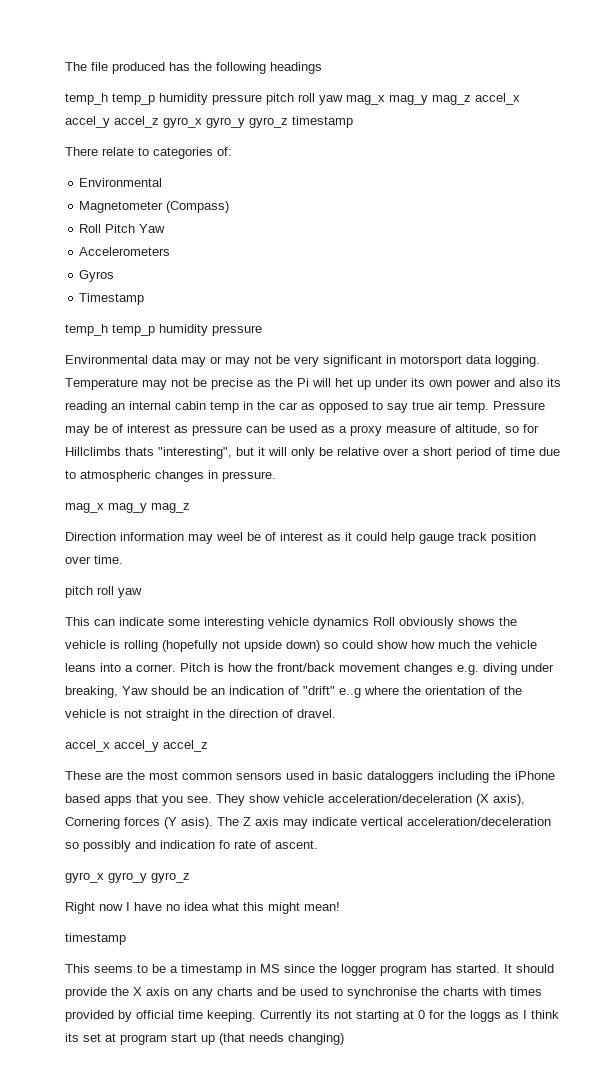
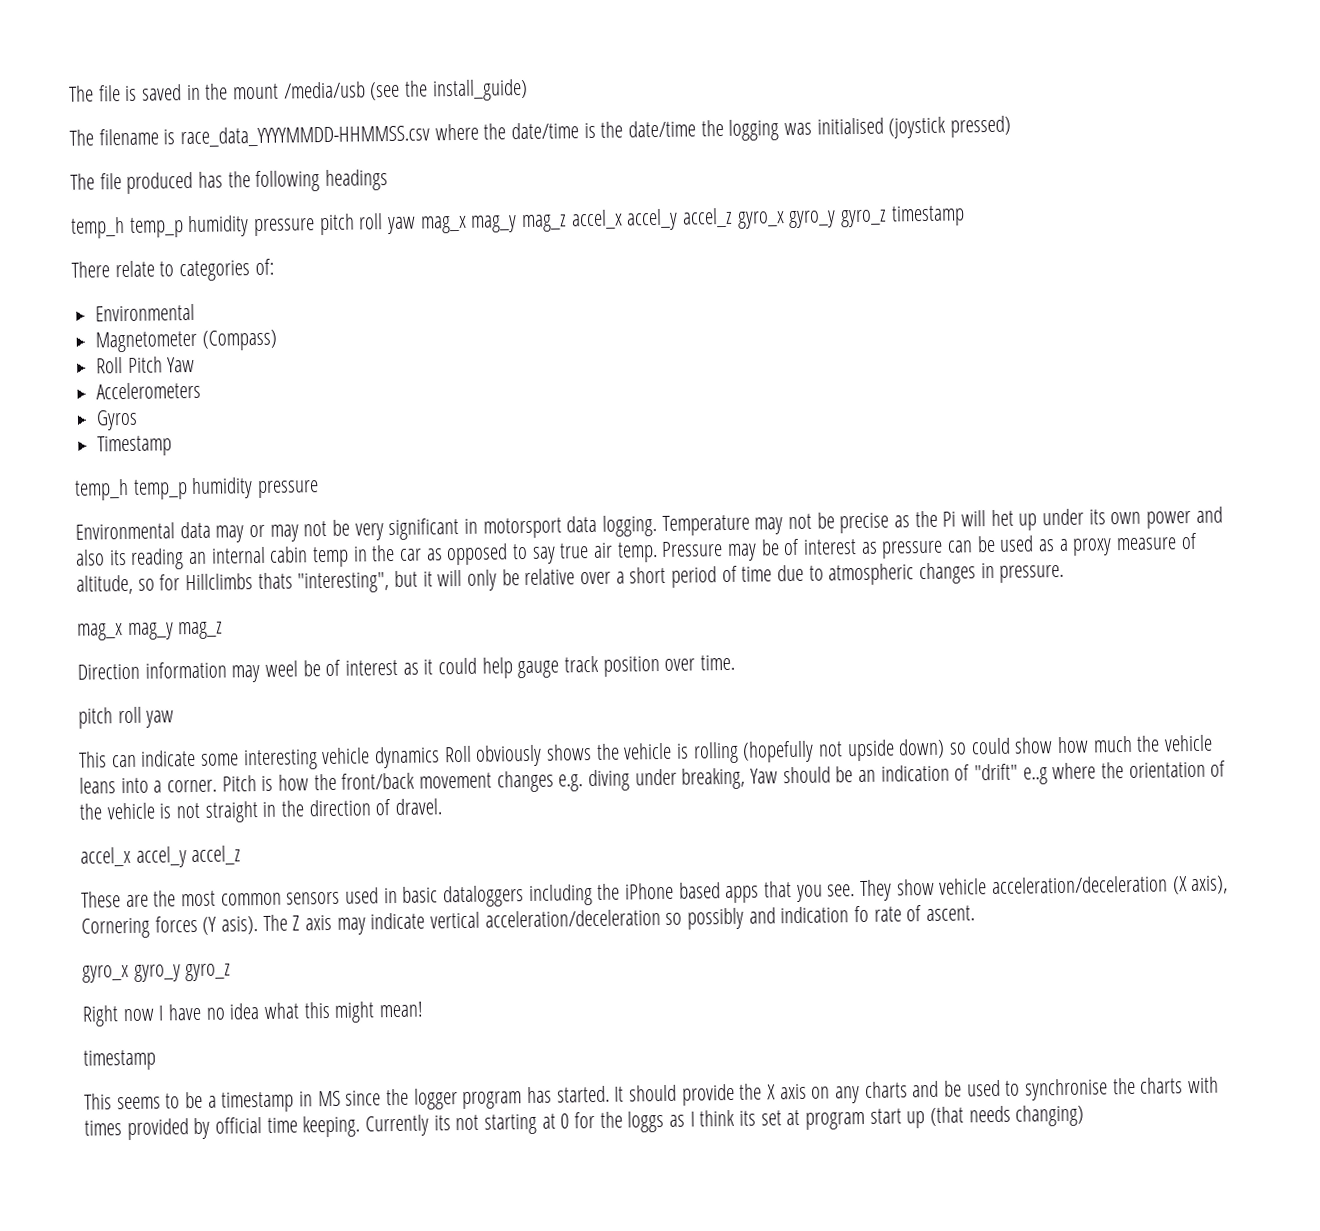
[65,62,108,71] The file -> [68,78,528,102] [69,115,1012,148] [70,173,122,190] The file is saved in the mount /media/usb (see the install_guide) // The filename is race_data_YYYYMMDD-HHMMSS.csv where the date/time is the date/time the logging was initialised (joystick pressed) // The file

